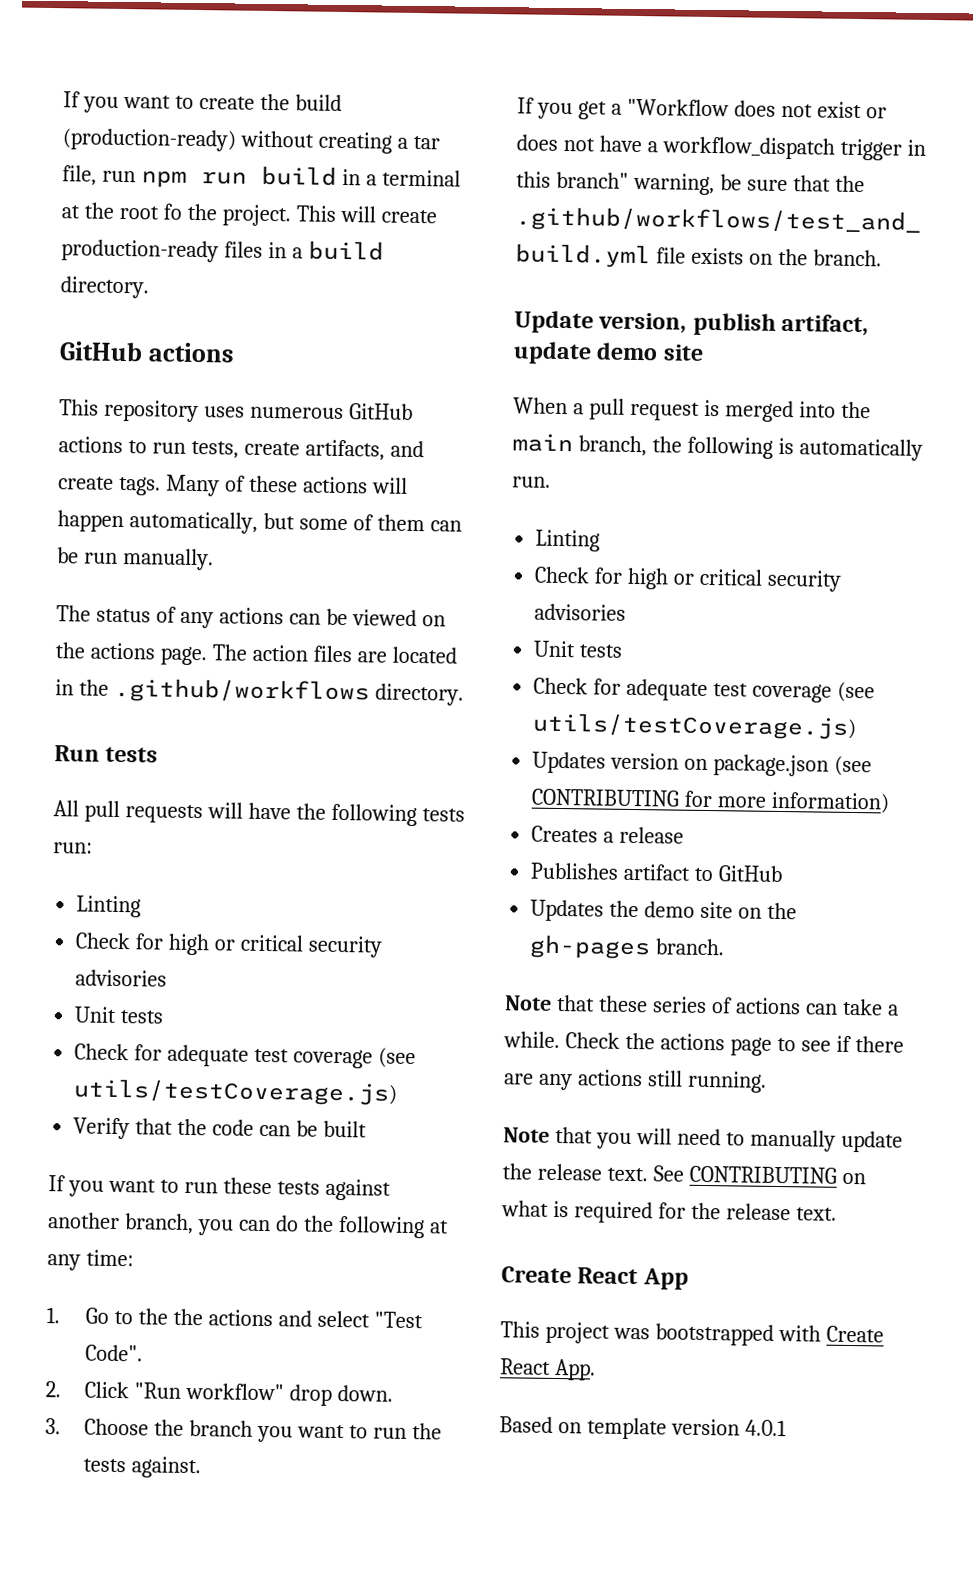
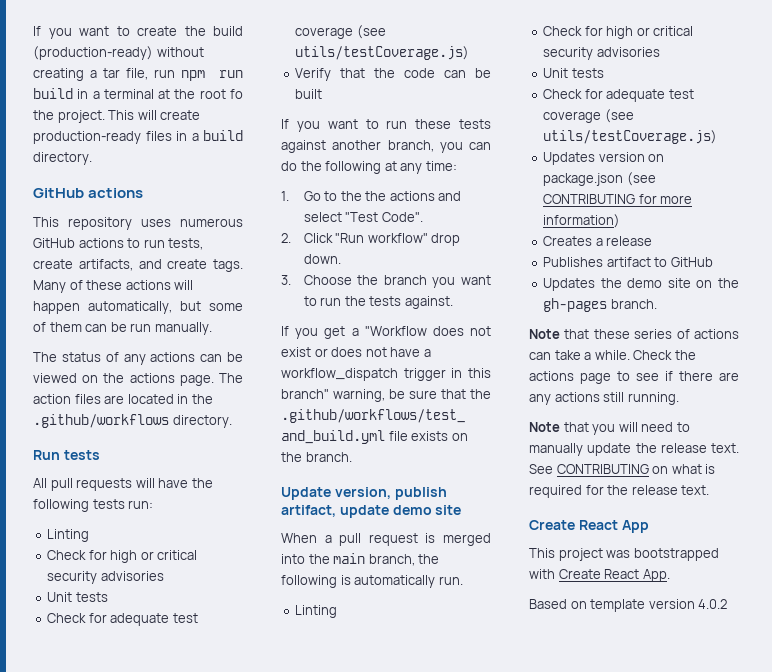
[744,1419,787,1437] 4.0.1 -> [698,599,728,609] 4.0.2

